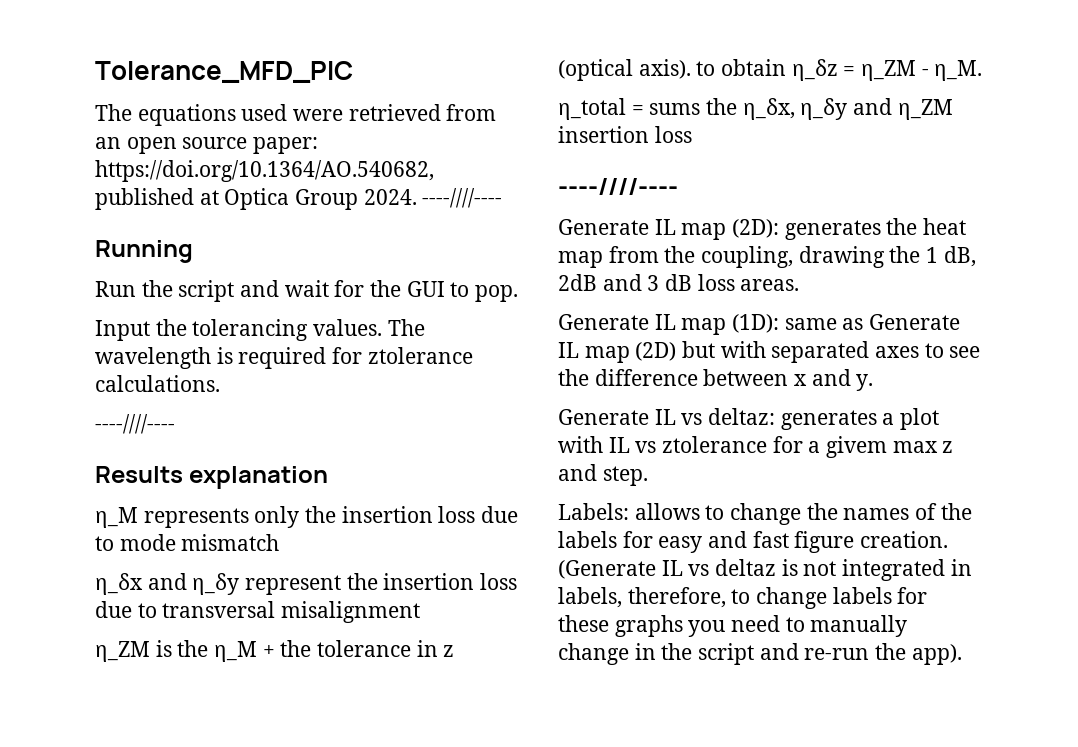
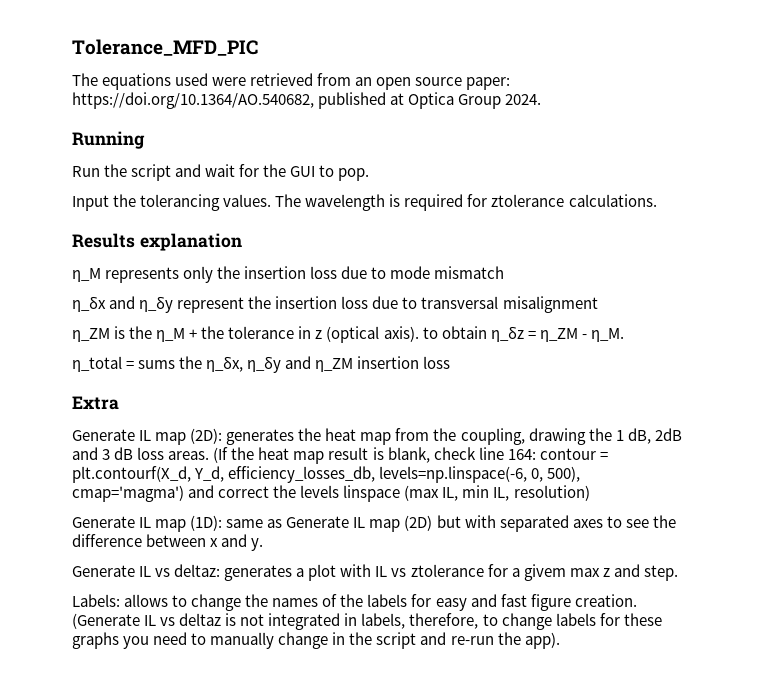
[422,188,503,208] ----////---- -> (542, 99) none
[95,414,175,434] // ----////---- -> (657, 200) none
[558,178,678,195] ----////---- -> [72,396,119,410] Extra
(800, 285) none -> [213,447,608,464] [72,466,581,483] [72,485,590,502] (If the heat map result is blank, check line 164: contour = plt.contourf(X_d, Y_d, efficiency_losses_db, levels=np.linspace(-6, 0, 500), cmap='magma') and correct the levels linspace (max IL, min IL, resolution)

